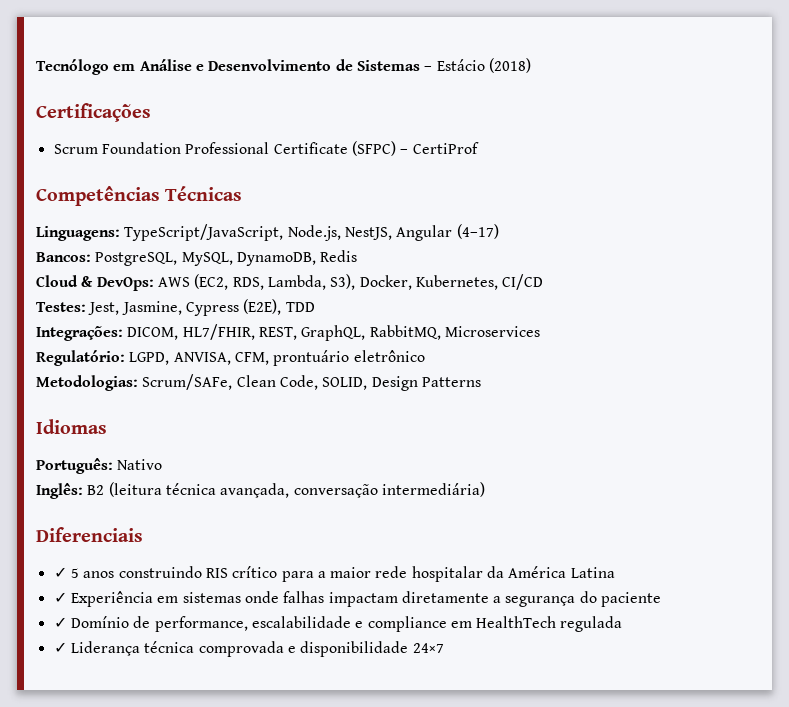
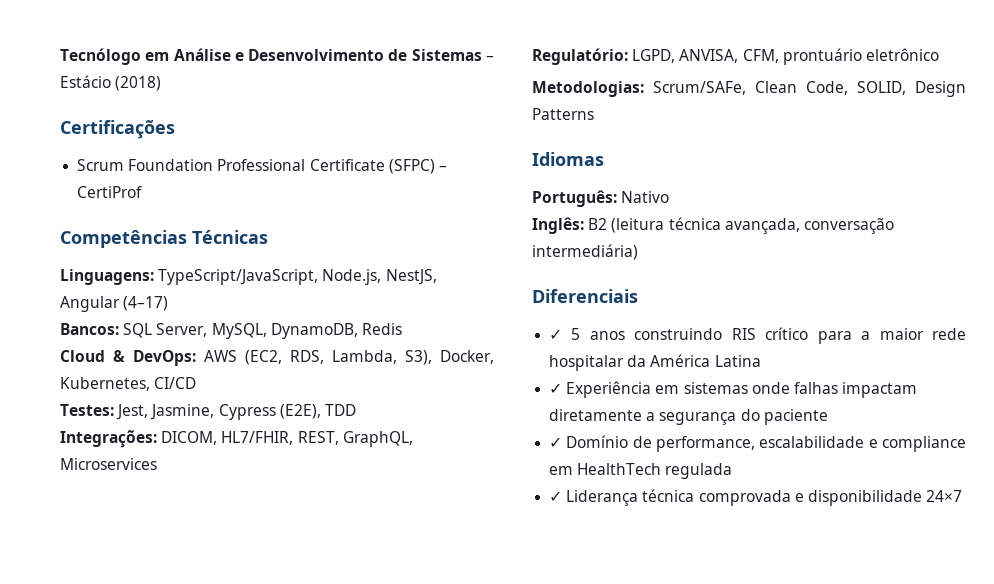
[95,252,178,266] PostgreSQL, -> [123,323,208,338] SQL Server,
[369,325,441,340] RabbitMQ, -> (413, 439) none

